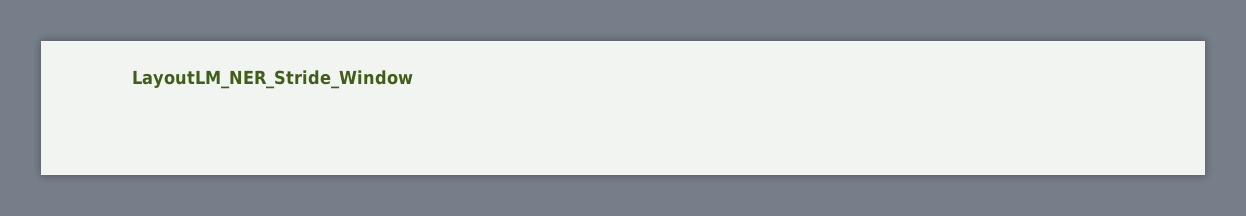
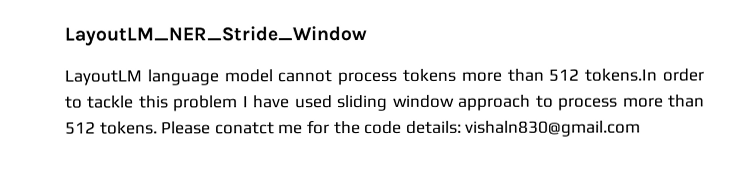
(413, 79) none -> [64,68,704,86] [65,94,705,112] [65,120,642,137] // LayoutLM language model cannot process tokens more than 512 tokens.In order to tackle this problem I have used sliding window approach to process more than 512 tokens. Please conatct me for the code details: vishaln830@gmail.com

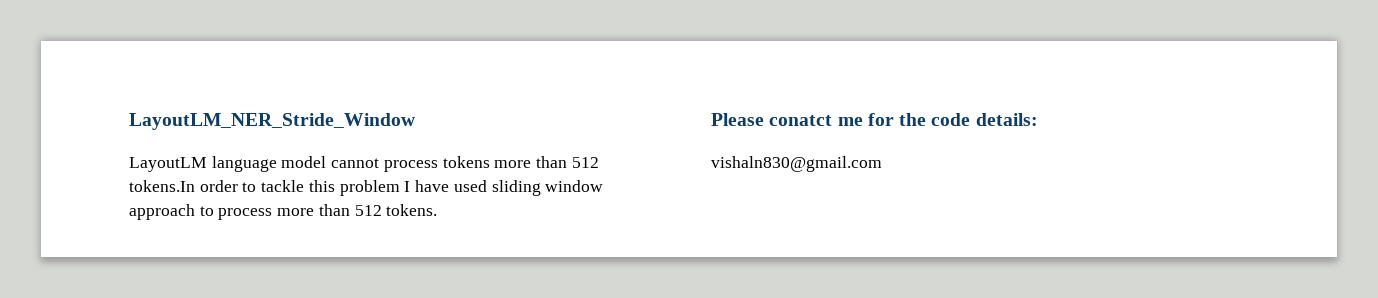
(158, 128) none -> (438, 210) //
(462, 127) none -> (1038, 119) //

